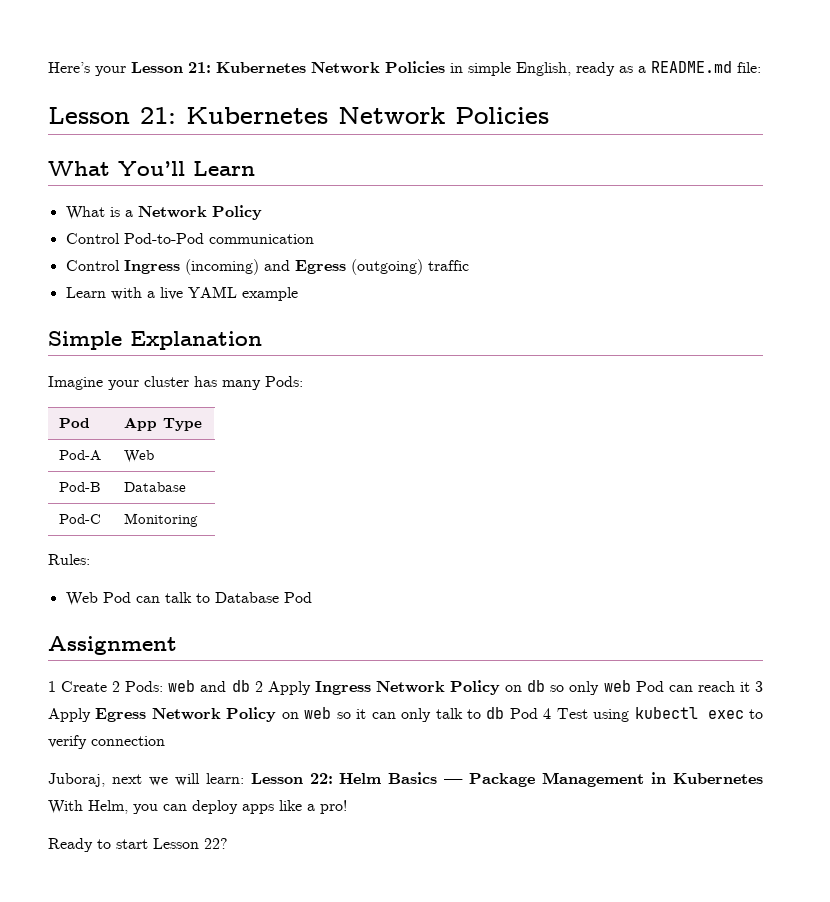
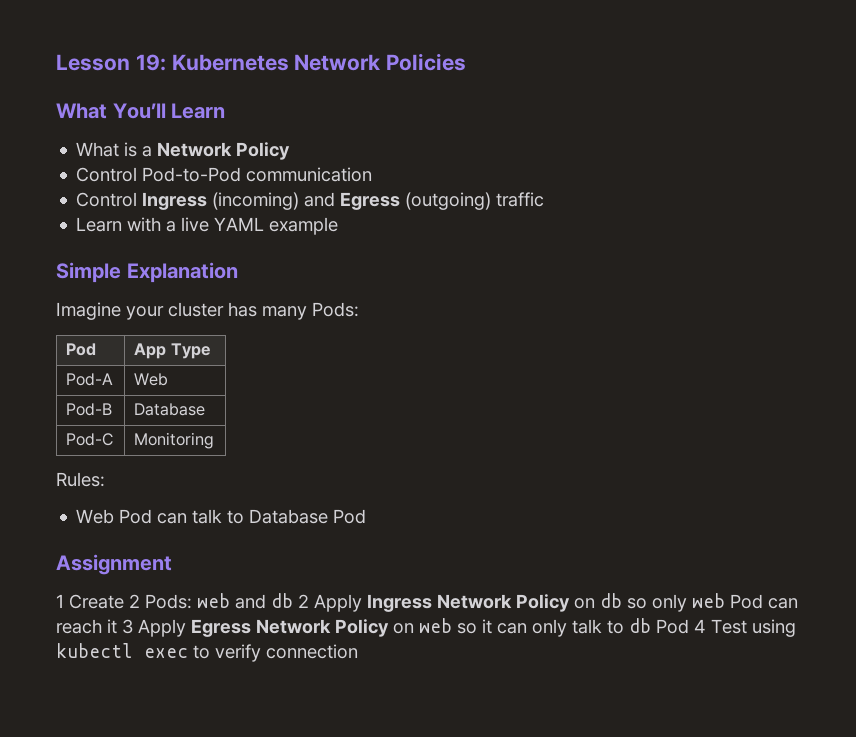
[48,61,761,76] [48,107,176,124] Here’s your Lesson 21: Kubernetes Network Policies in simple English, ready as a README.md file: // Lesson 21: -> [56,54,166,71] Lesson 19:
[48,772,763,787] [48,800,347,814] [48,838,228,852] // Juboraj, next we will learn: Lesson 22: Helm Basics — Package Management in Kubernetes With Helm, you can deploy apps like a pro! // Ready to start Lesson 22? -> (358, 651) none

